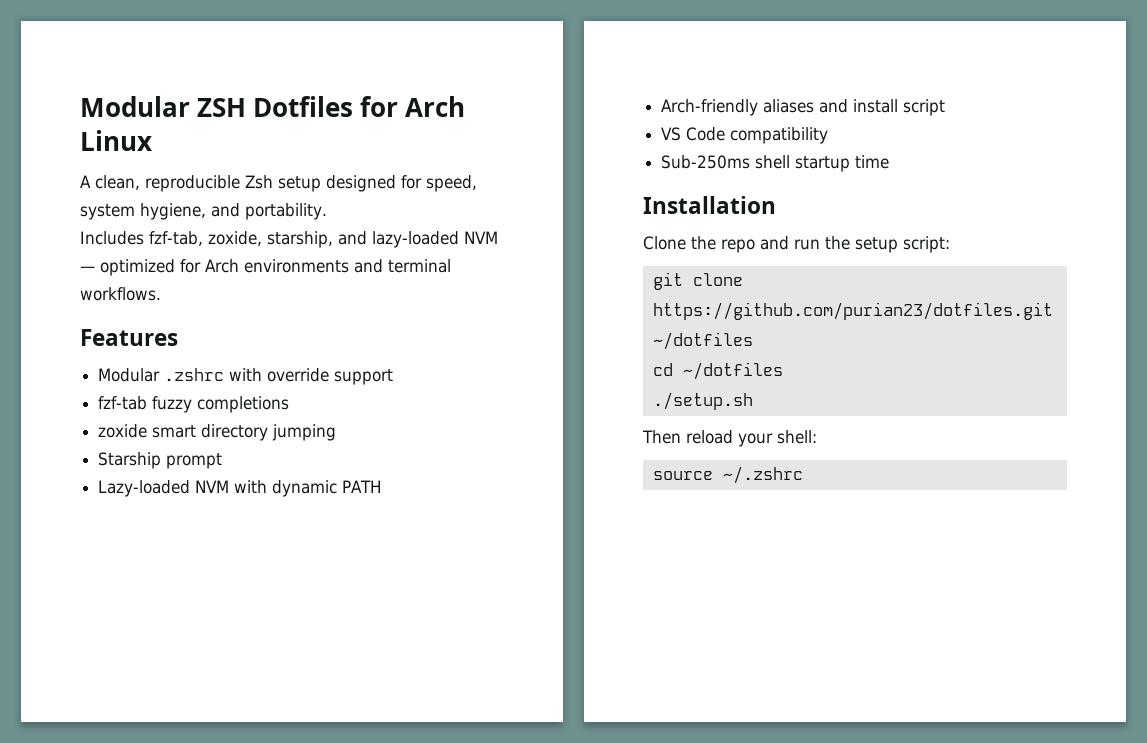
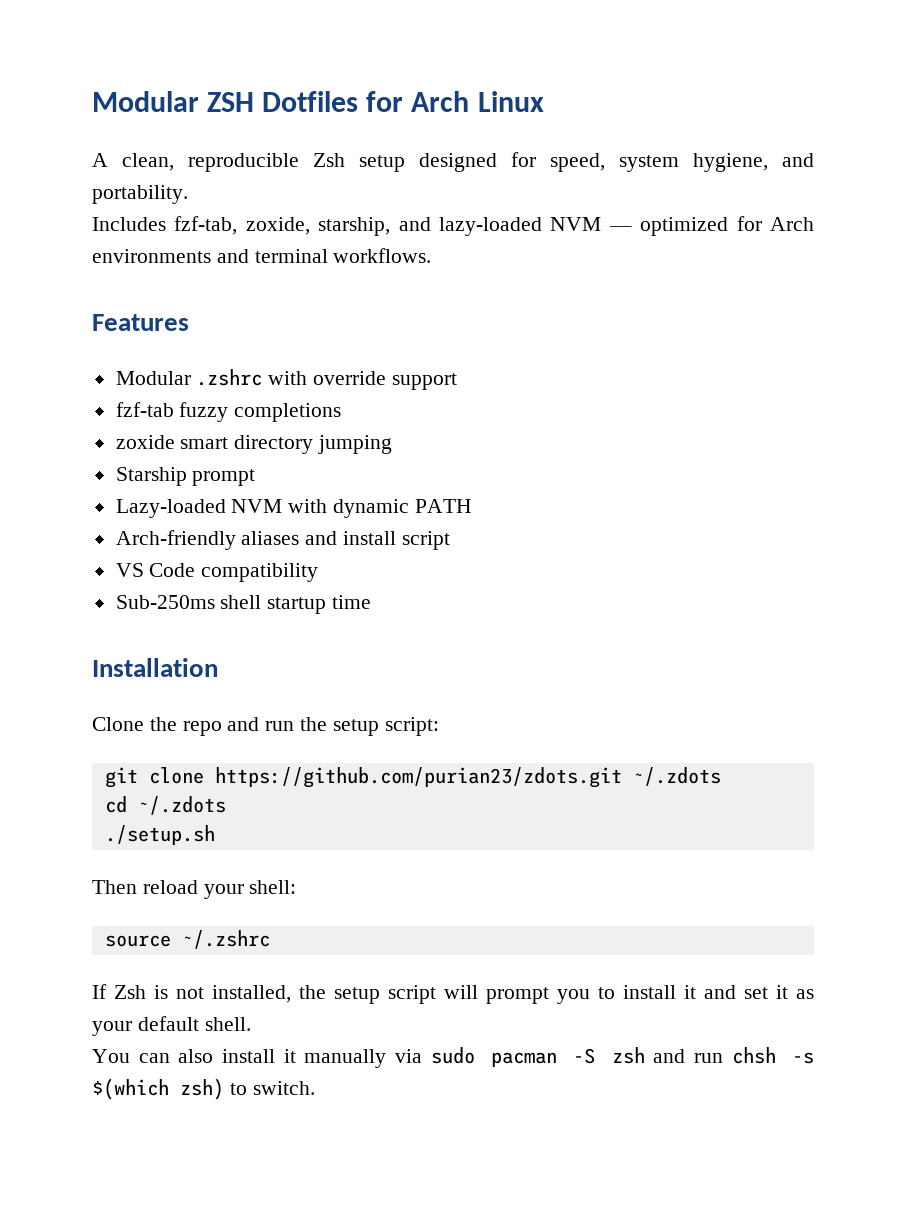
[652,302,1053,320] [652,332,753,350] https://github.com/purian23/dotfiles.git ~/dotfiles -> [214,767,721,788] https://github.com/purian23/zdots.git ~/.zdots
[682,362,783,380] ~/dotfiles -> [137,796,226,815] ~/.zdots
(803, 475) none -> [92,984,814,1004] [92,1016,251,1036] [92,1047,814,1068] [92,1078,315,1100] // If Zsh is not installed, the setup script will prompt you to install it and set it as your default shell. // You can also install it manually via sudo pacman -S zsh and run chsh -s $(which zsh) to switch.

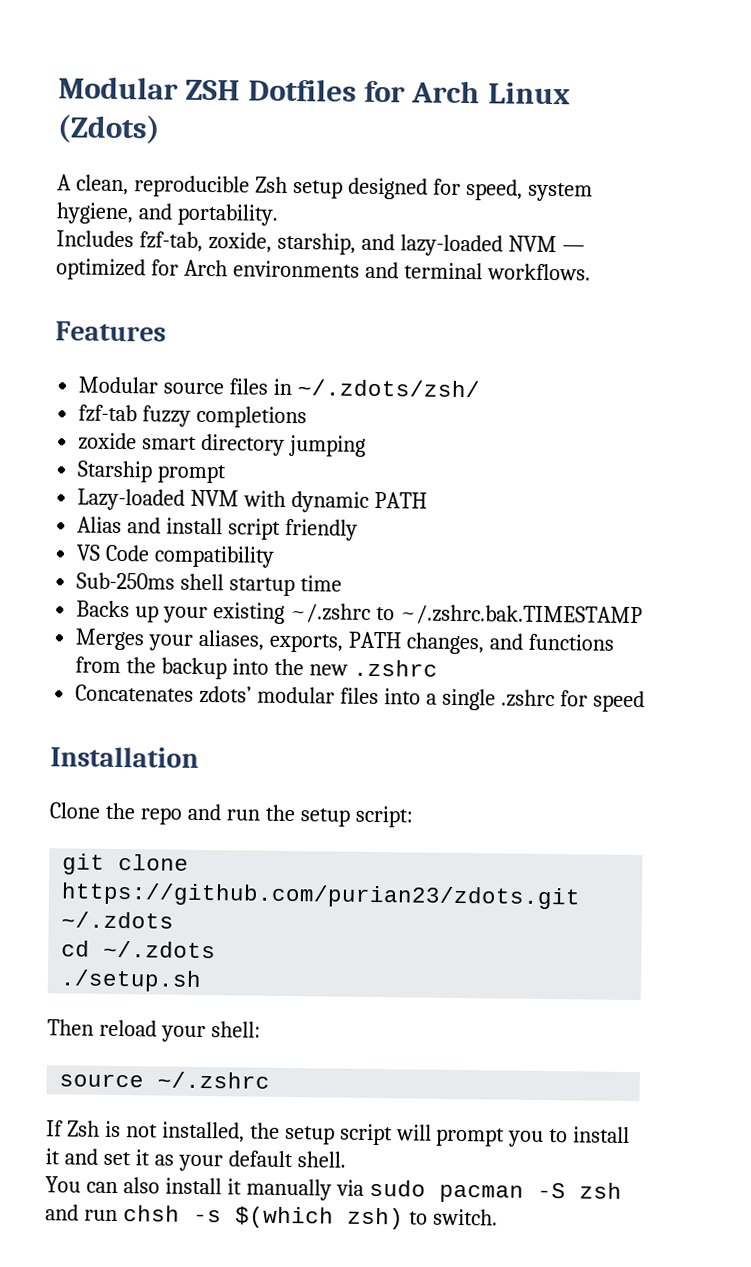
(544, 101) none -> [57,114,161,145] (Zdots)
[196,369,457,390] .zshrc with override support -> [163,378,480,398] source files in ~/.zdots/zsh/
[115,530,300,550] Arch-friendly aliases -> [77,516,123,534] Alias
(450, 540) none -> [284,518,358,541] friendly
(372, 602) none -> [76,600,643,627] [75,628,615,655] [75,656,438,680] [75,684,645,713] // Backs up your existing ~/.zshrc to ~/.zshrc.bak.TIMESTAMP // Merges your aliases, exports, PATH changes, and functions from the backup into the new .zshrc // Concatenates zdots’ modular files into a single .zshrc for speed

